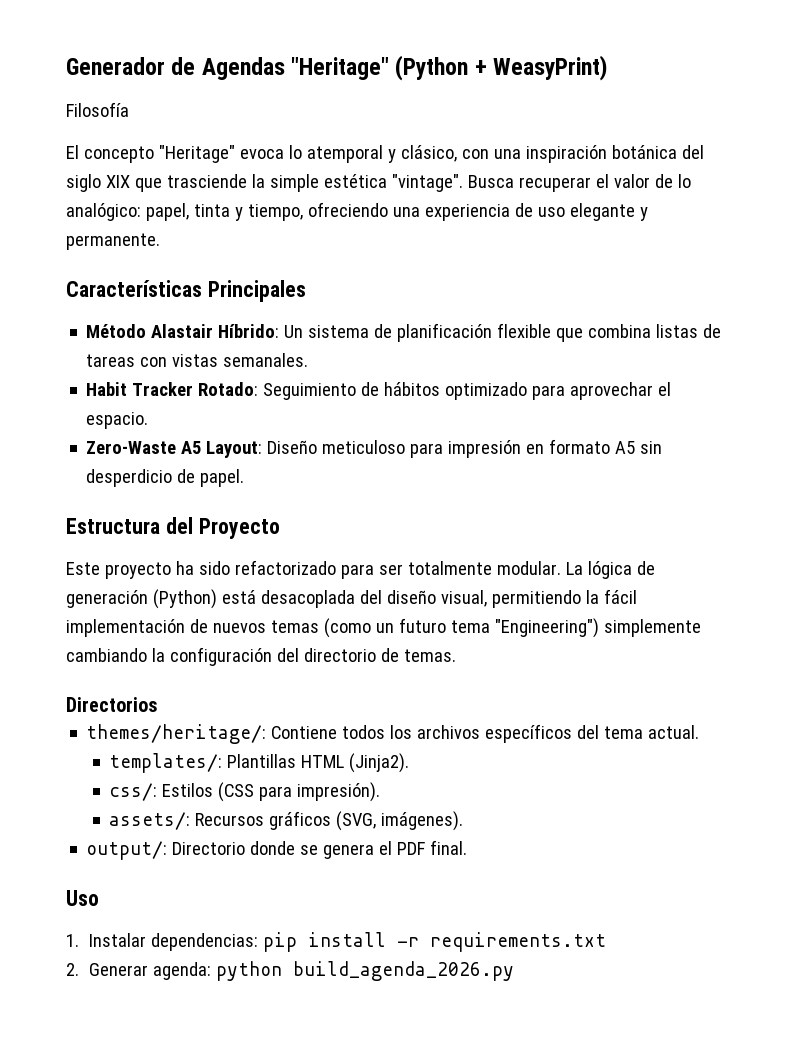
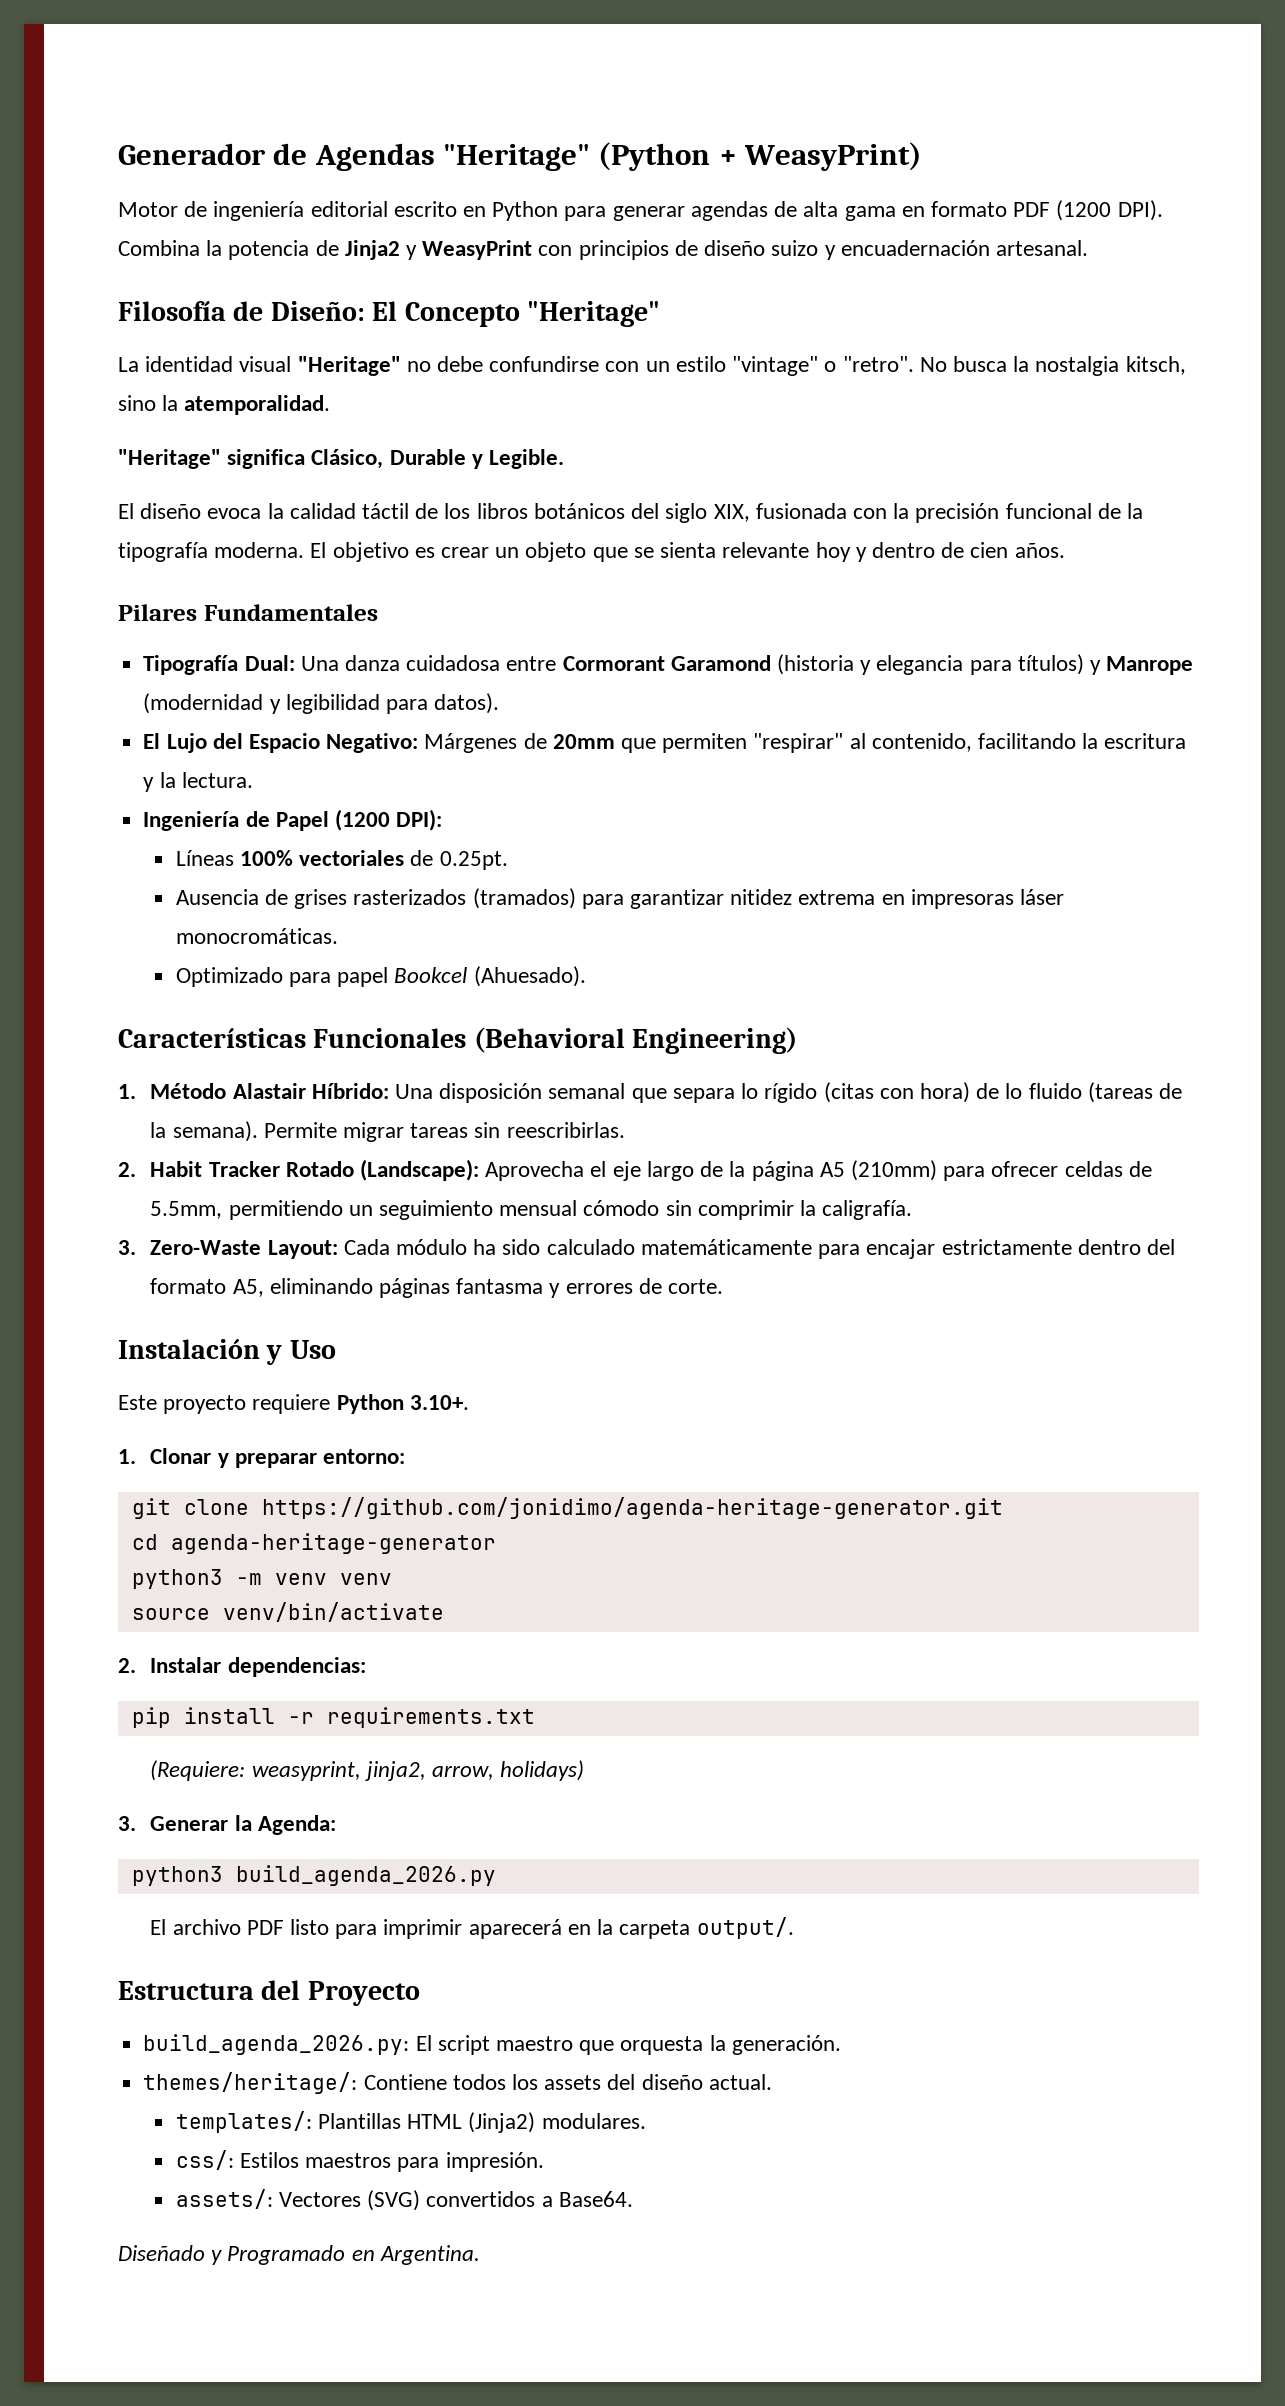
[66,102,129,117] [66,145,704,163] [66,174,691,192] [66,202,648,221] [66,233,160,250] [66,280,306,302] [86,323,722,342] [86,353,309,367] [86,382,672,400] [86,412,149,429] [86,439,663,458] [86,469,245,487] [66,517,280,539] [66,560,655,579] [66,589,637,609] [66,618,701,638] [66,647,456,666] [66,697,158,712] Filosofía // El concepto "Heritage" evoca lo atemporal y clásico, con una inspiración botánica del siglo XIX que trasciende la simple estética "vintage". Busca recuperar el valor de lo analógico: papel, tinta y tiempo, ofreciendo una experiencia de uso elegante y permanente. // Características Principales // Método Alastair Híbrido: Un sistema de planificación flexible que combina listas de tareas con vistas semanales. // Habit Tracker Rotado: Seguimiento de hábitos optimizado para aprovechar el espacio. // Zero-Waste A5 Layout: Diseño meticuloso para impresión en formato A5 sin desperdicio de papel. // Estructura del Proyecto // Este proyecto ha sido refactorizado para ser totalmente modular. La lógica de generación (Python) está desacoplada del diseño visual, permitiendo la fácil implementación de nuevos temas (como un futuro tema "Engineering") simplemente cambiando la configuración del directorio de temas. // Directorios -> [118,200,1163,221] [118,240,1088,260] [118,301,661,327] [118,356,1186,376] [118,395,331,415] [118,449,565,469] [118,503,1143,523] [118,542,1065,562] [118,604,378,621] [143,654,1194,675] [143,693,500,714] [143,733,1187,753] [143,772,253,792] [143,809,443,831] [175,850,508,870] [175,888,1065,909] [175,928,338,944] [175,966,586,987] [118,1027,798,1054] [118,1082,1182,1103] [150,1121,625,1142] [118,1159,1152,1181] [150,1200,913,1220] [118,1239,1175,1259] [150,1278,724,1298] [118,1339,336,1365] [118,1394,469,1414] [118,1448,406,1468] [131,1497,1003,1519] [131,1533,496,1554] [131,1569,392,1589] [131,1602,444,1622] [118,1657,366,1677] [131,1707,535,1728] [150,1760,585,1781] [118,1815,336,1835] [131,1865,496,1886] [150,1917,794,1939] [118,1980,420,2006] [143,2034,841,2055] Motor de ingeniería editorial escrito en Python para generar agendas de alta gama en formato PDF (1200 DPI). Combina la potencia de Jinja2 y WeasyPrint con principios de diseño suizo y encuadernación artesanal. // Filosofía de Diseño: El Concepto "Heritage" // La identidad visual "Heritage" no debe confundirse con un estilo "vintage" o "retro". No busca la nostalgia kitsch, sino la atemporalidad. // "Heritage" significa Clásico, Durable y Legible. // El diseño evoca la calidad táctil de los libros botánicos del siglo XIX, fusionada con la precisión funcional de la tipografía moderna. El objetivo es crear un objeto que se sienta relevante hoy y dentro de cien años. // Pilares Fundamentales // Tipografía Dual: Una danza cuidadosa entre Cormorant Garamond (historia y elegancia para títulos) y Manrope (modernidad y legibilidad para datos). // El Lujo del Espacio Negativo: Márgenes de 20mm que permiten "respirar" al contenido, facilitando la escritura y la lectura. // Ingeniería de Papel (1200 DPI): // Líneas 100% vectoriales de 0.25pt. // Ausencia de grises rasterizados (tramados) para garantizar nitidez extrema en impresoras láser monocromáticas. // Optimizado para papel Bookcel (Ahuesado). // Características Funcionales (Behavioral Engineering) // 1. Método Alastair Híbrido: Una disposición semanal que separa lo rígido (citas con hora) de lo fluido (tareas de la semana). Permite migrar tareas sin reescribirlas. // 2. Habit Tracker Rotado (Landscape): Aprovecha el eje largo de la página A5 (210mm) para ofrecer celdas de 5.5mm, permitiendo un seguimiento mensual cómodo sin comprimir la caligrafía. // 3. Zero-Waste Layout: Cada módulo ha sido calculado matemáticamente para encajar estrictamente dentro del formato A5, eliminando páginas fantasma y errores de corte. // Instalación y Uso // Este proyecto requiere Python 3.10+. // 1. Clonar y preparar entorno: // git clone https://github.com/jonidimo/agenda-heritage-generator.git // cd agenda-heritage-generator // python3 -m venv venv // source venv/bin/activate // 2. Instalar dependencias: // pip install -r requirements.txt // (Requiere: weasyprint, jinja2, arrow, holidays) // 3. Generar la Agenda: // python3 build_agenda_2026.py // El archivo PDF listo para imprimir aparecerá en la carpeta output/. // Estructura del Proyecto // build_agenda_2026.py: El script maestro que orquesta la generación.
[417,724,644,743] archivos específicos del tema -> [544,2074,703,2090] assets del diseño
[349,753,410,773] (Jinja2). -> [468,2112,646,2133] (Jinja2) modulares.
[218,782,381,802] [109,811,464,831] [86,840,468,860] [66,890,99,906] [66,932,607,952] [66,961,515,981] (CSS para impresión). // assets/: Recursos gráficos (SVG, imágenes). // output/: Directorio donde se genera el PDF final. // Uso // 1. Instalar dependencias: pip install -r requirements.txt // 2. Generar agenda: python build_agenda_2026.py -> [305,2152,544,2172] [175,2189,633,2211] [118,2245,480,2265] maestros para impresión. // assets/: Vectores (SVG) convertidos a Base64. // Diseñado y Programado en Argentina.

